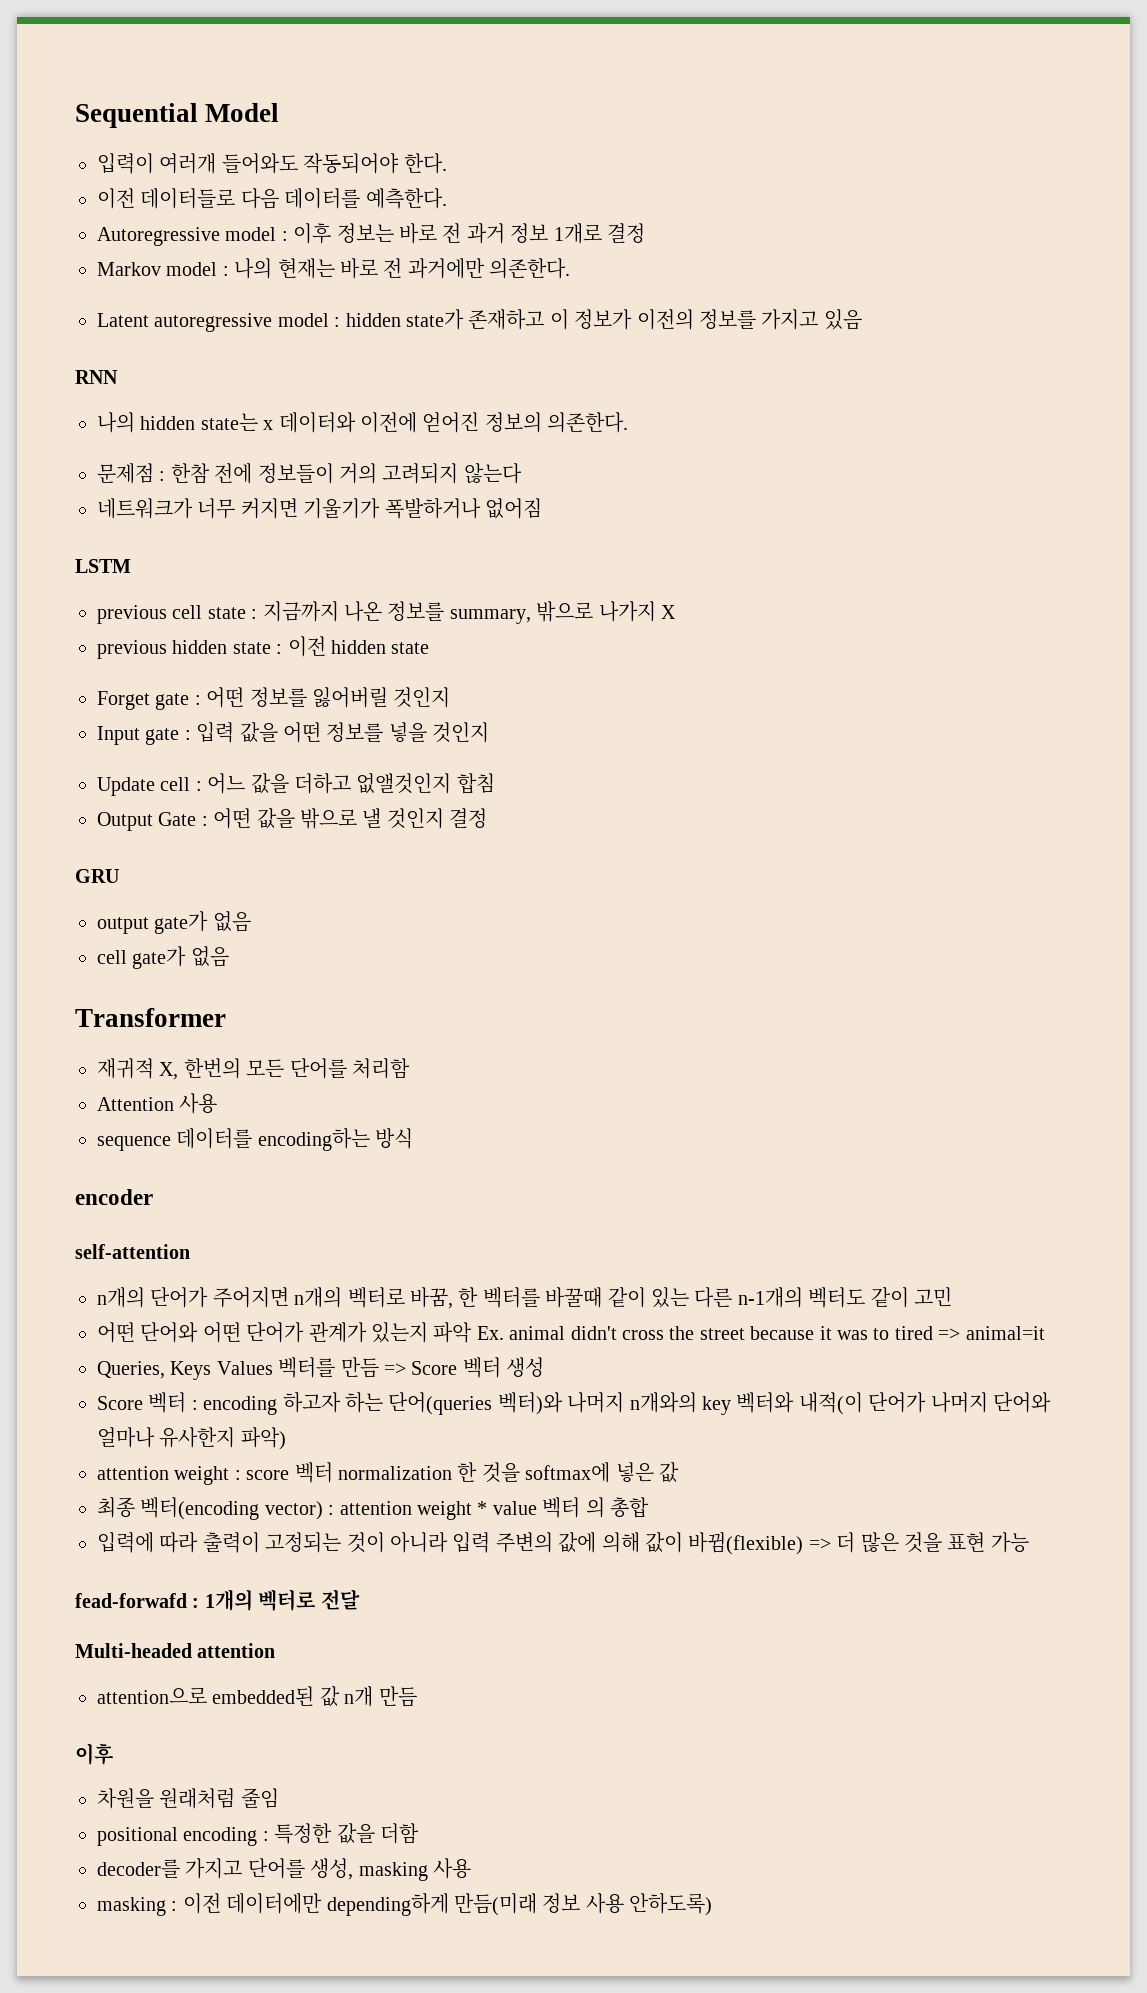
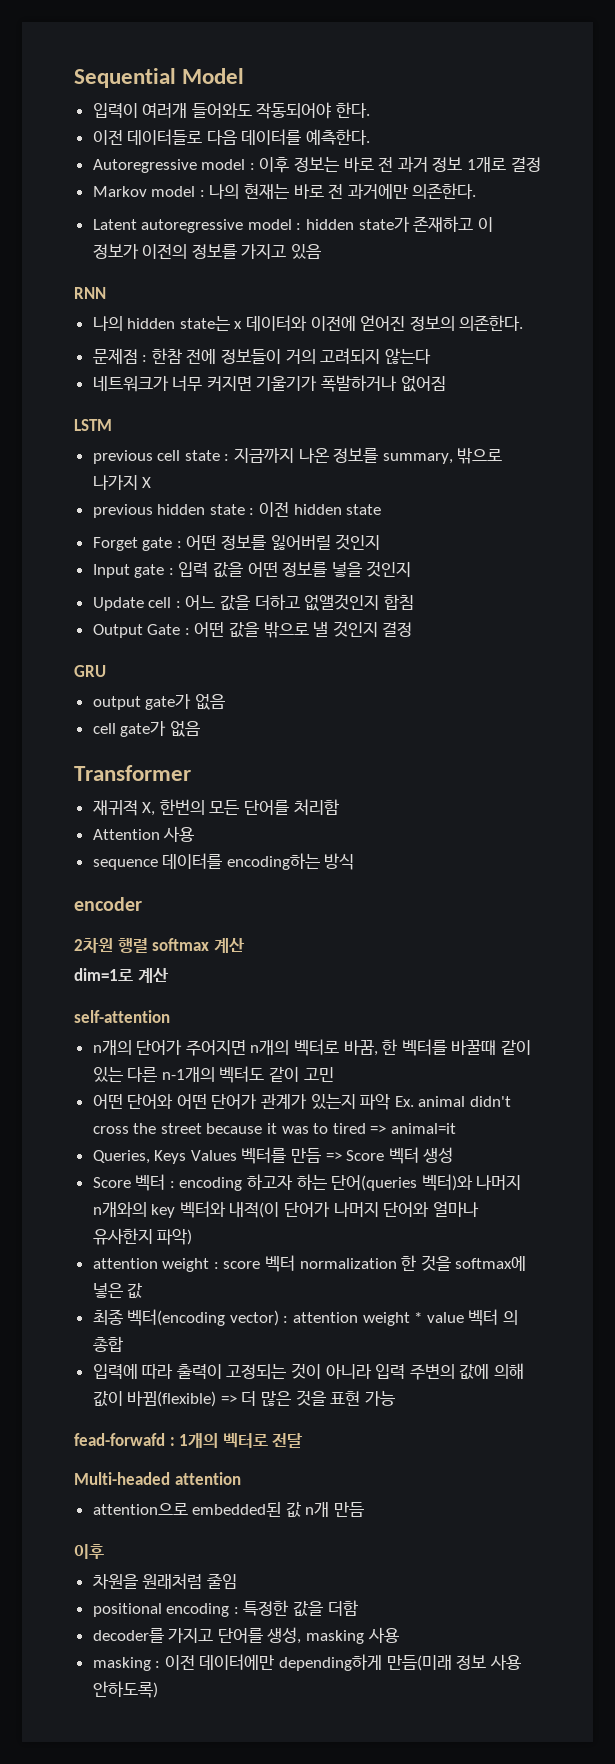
(153, 1197) none -> [74,938,245,953] [74,968,169,983] // 2차원 행렬 softmax 계산 // dim=1로 계산

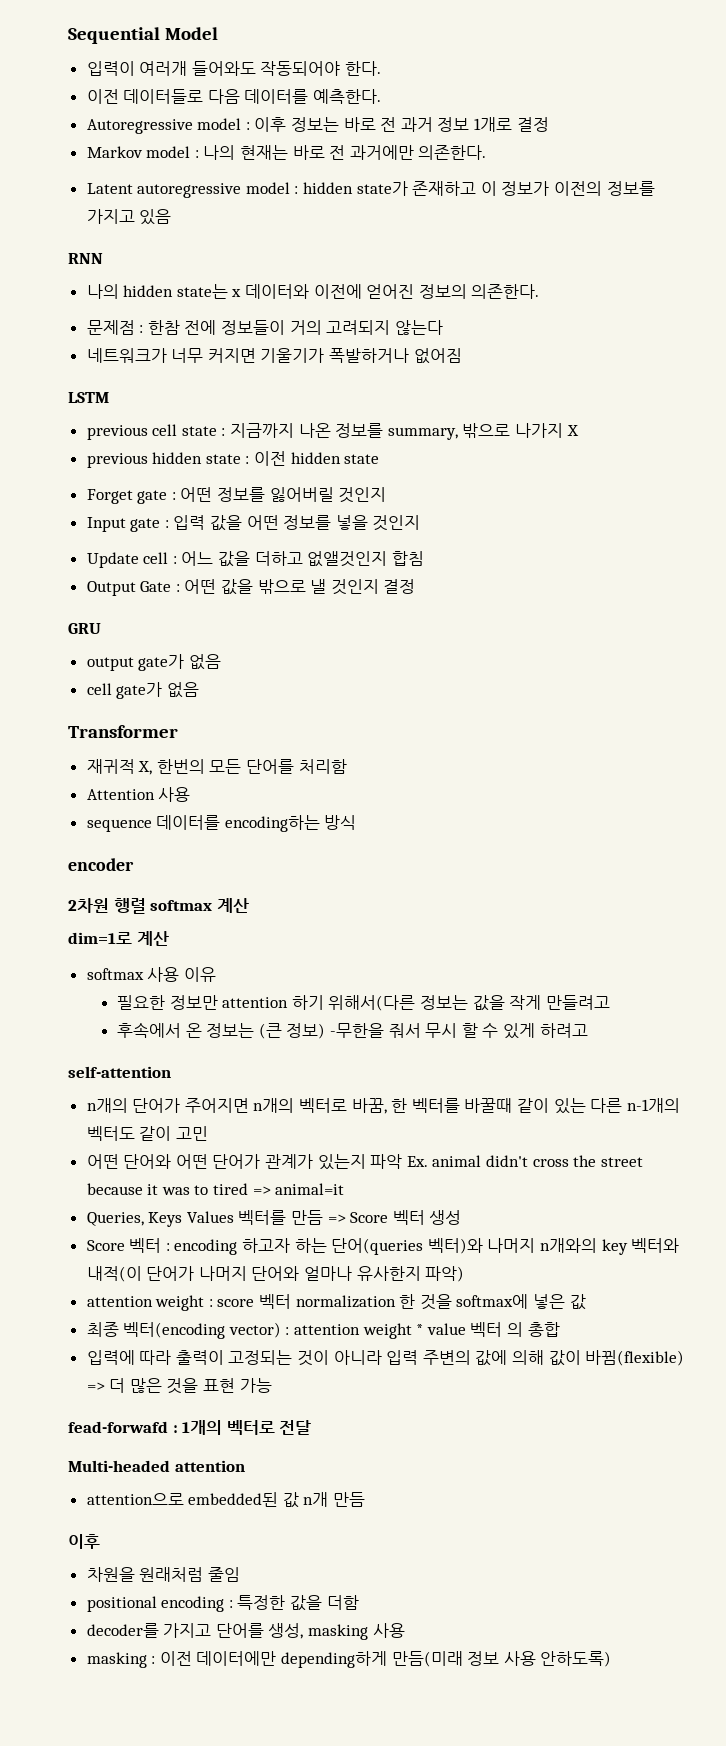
(169, 975) none -> [86,967,216,982] [117,995,610,1011] [117,1022,588,1039] // softmax 사용 이유 // 필요한 정보만 attention 하기 위해서(다른 정보는 값을 작게 만들려고 // 후속에서 온 정보는 (큰 정보) -무한을 줘서 무시 할 수 있게 하려고

